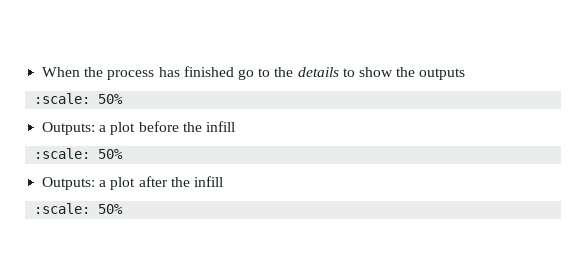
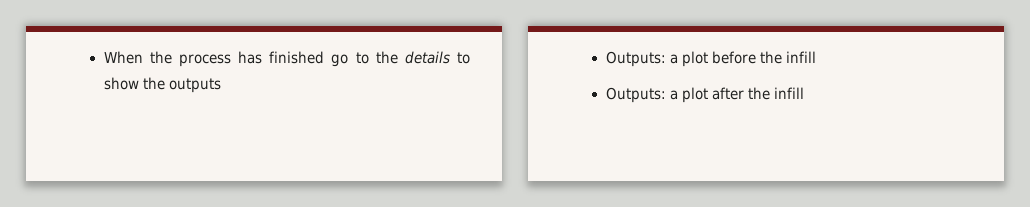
[34,93,124,104] // :scale: 50% -> (221, 85) none
[34,148,124,159] // :scale: 50% -> (816, 57) none
[34,203,124,214] // :scale: 50% -> (804, 93) none

